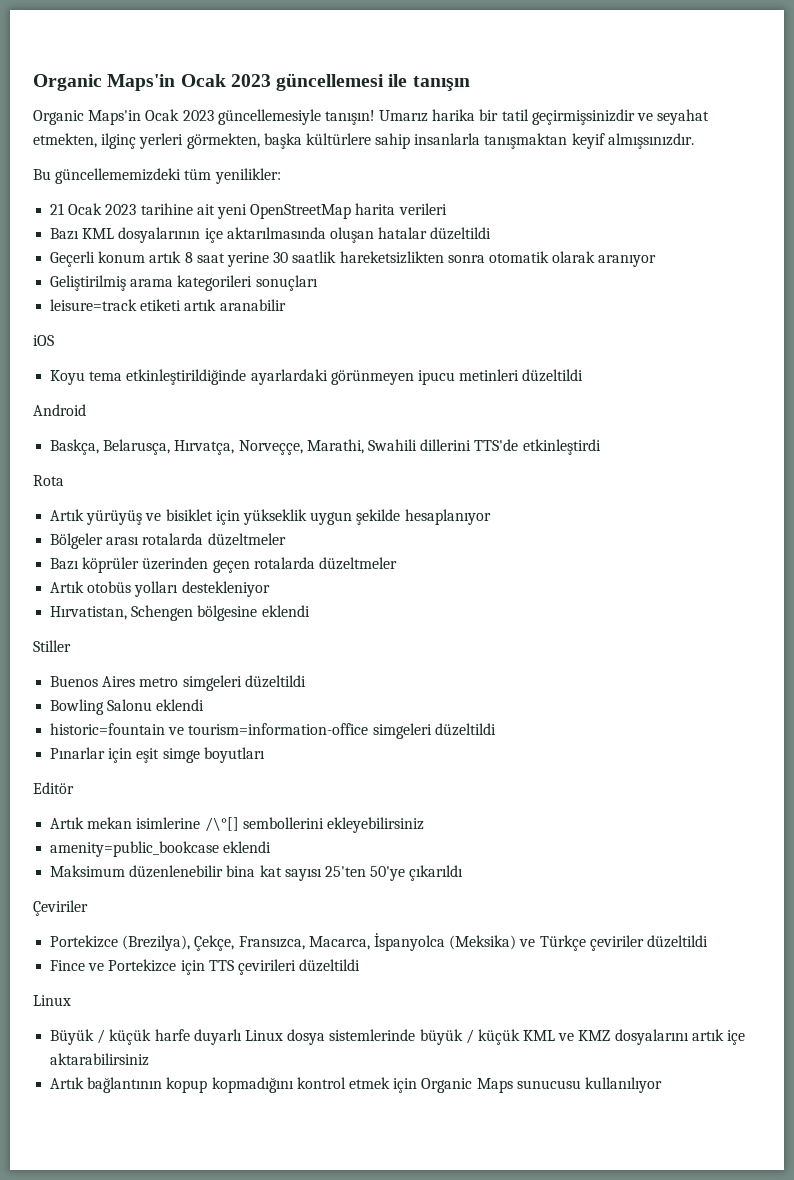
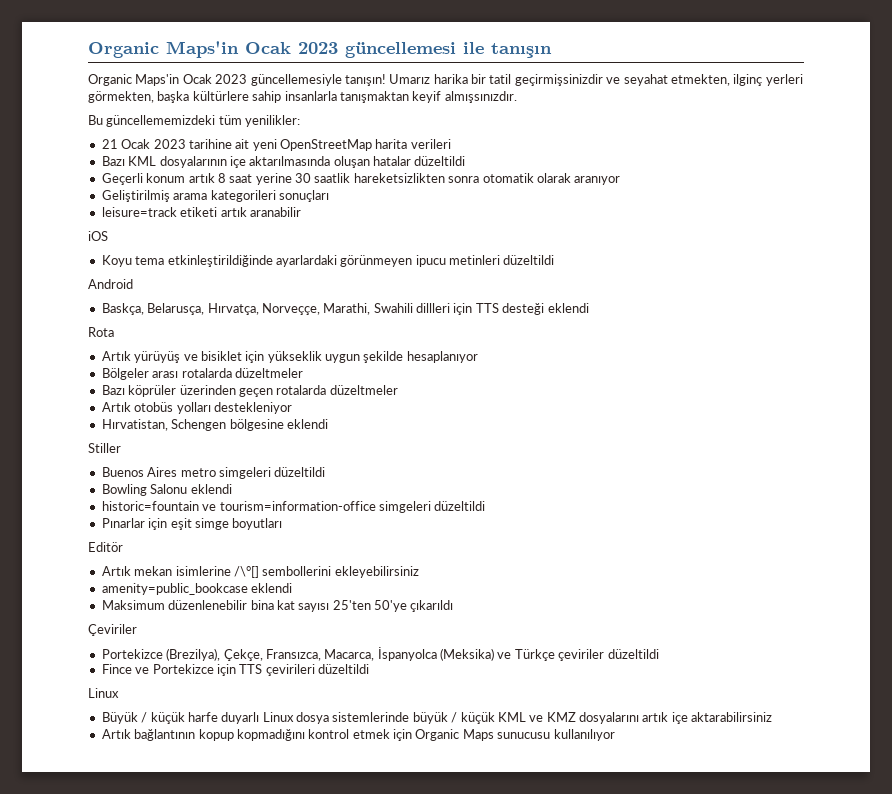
[420,439,601,455] dillerini TTS'de etkinleştirdi -> [416,303,589,315] dillleri için TTS desteği eklendi

